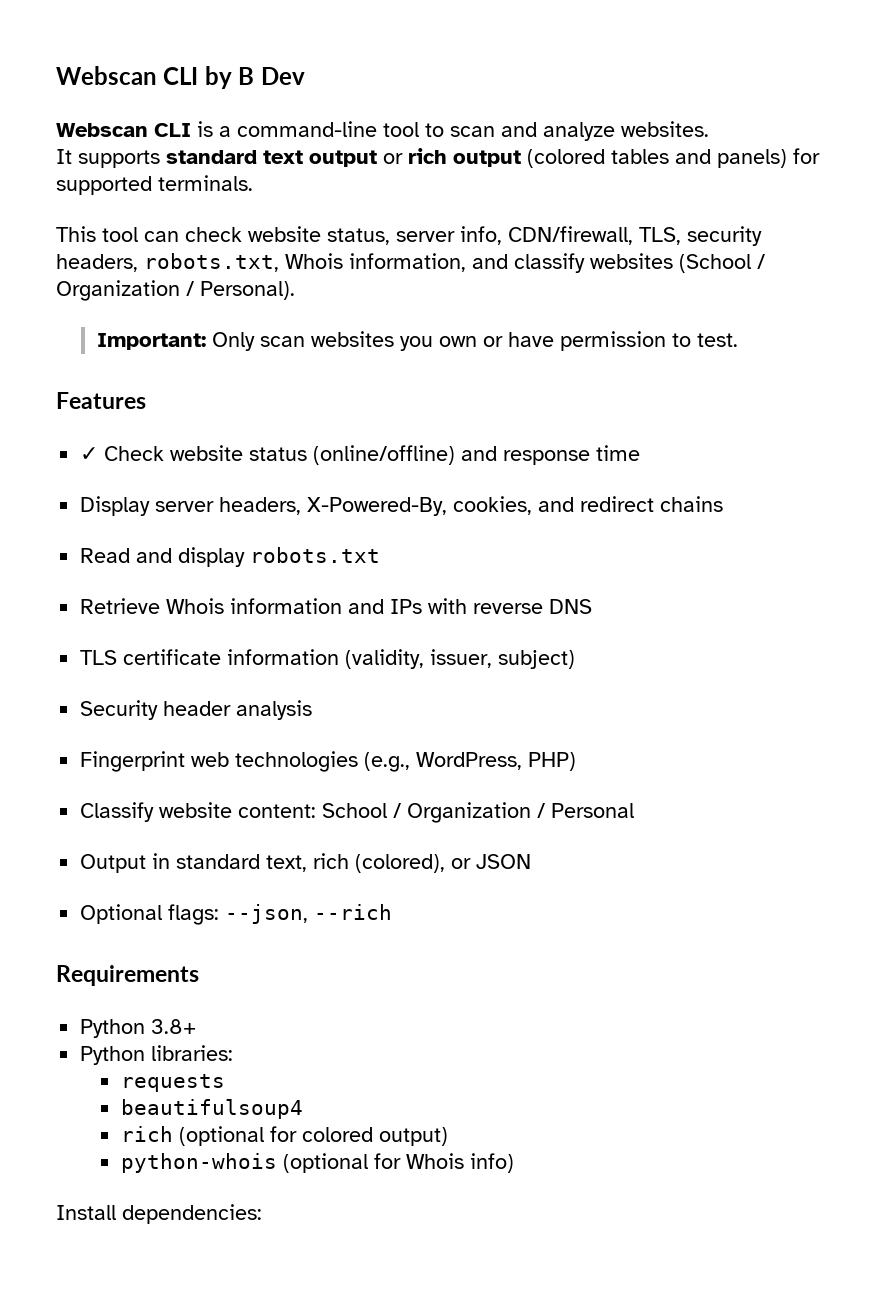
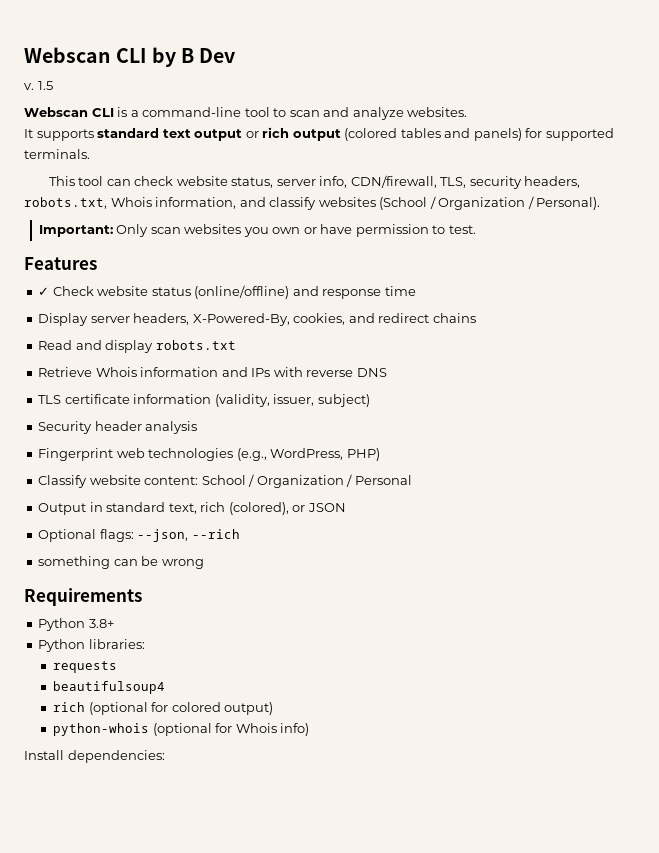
(305, 76) none -> [24,81,53,90] // v. 1.5
(393, 912) none -> [38,556,204,569] // something can be wrong

